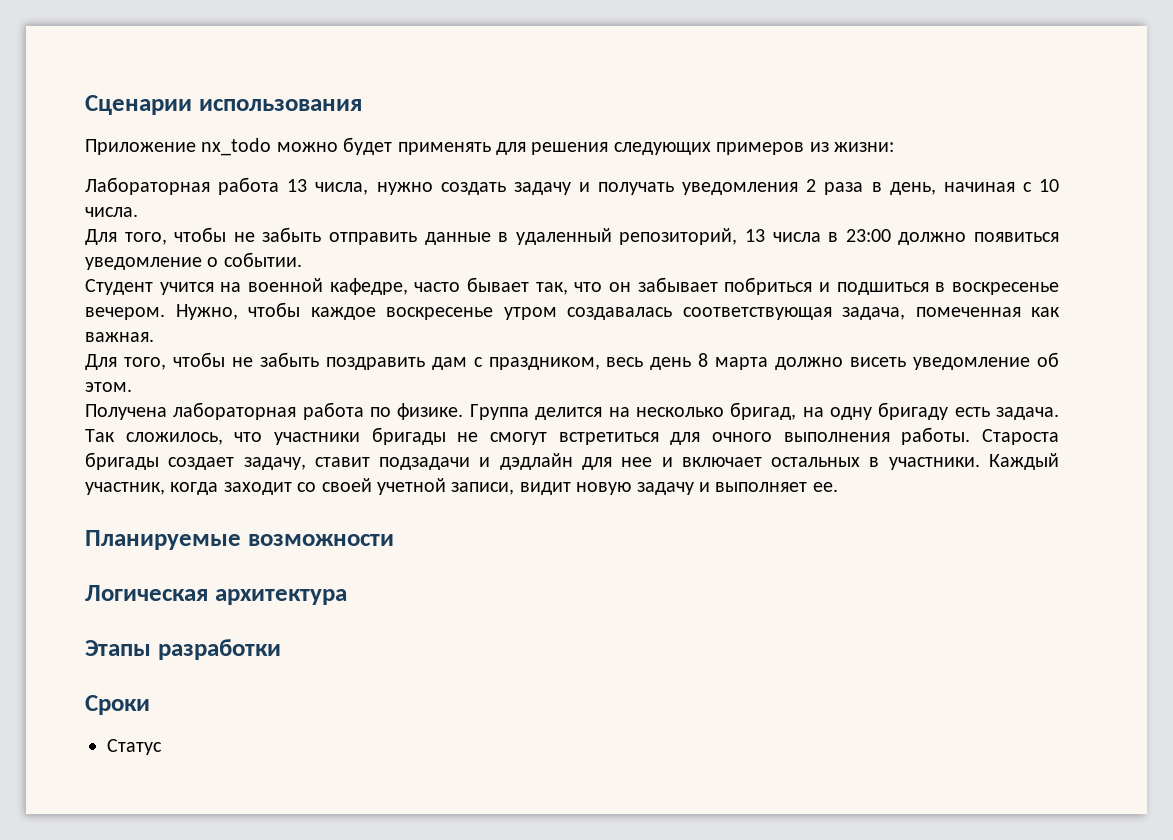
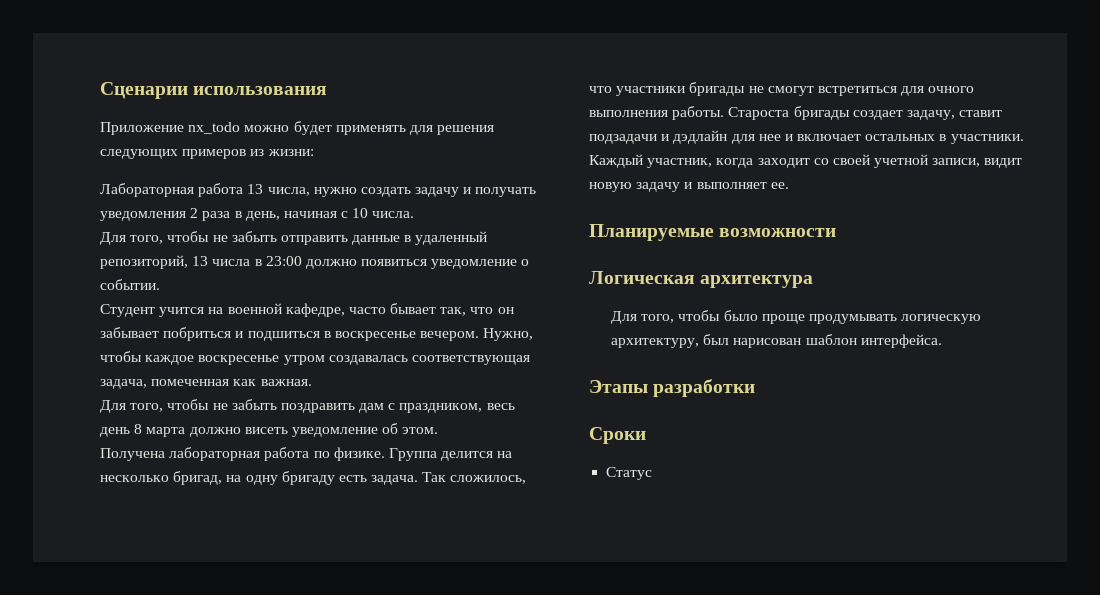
(347, 597) none -> [610,310,982,324] [610,334,942,348] // Для того, чтобы было проще продумывать логическую архитектуру, был нарисован шаблон интерфейса.

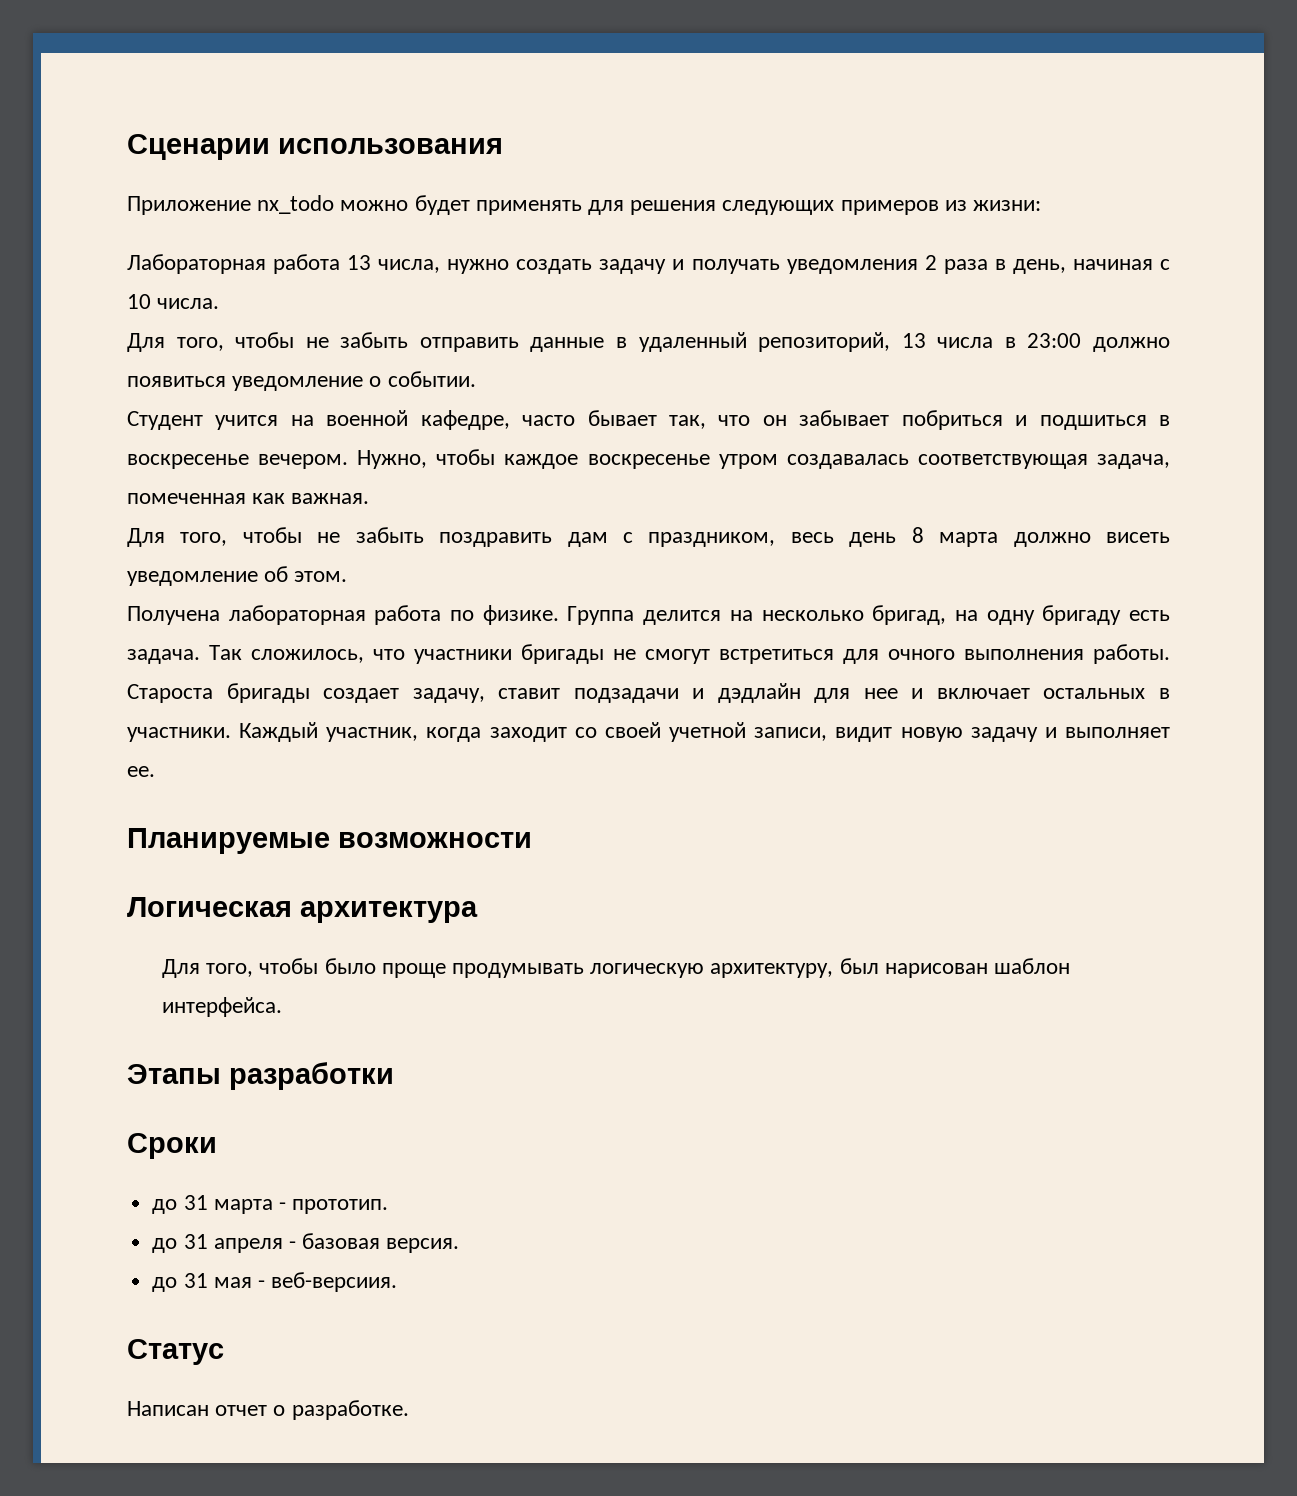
[606,467,653,480] Статус -> [152,1195,389,1214] [152,1233,460,1253] [152,1272,398,1292] [127,1339,224,1365] [127,1400,409,1420] до 31 марта - прототип. // до 31 апреля - базовая версия. // до 31 мая - веб-версиия. // Статус // Написан отчет о разработке.

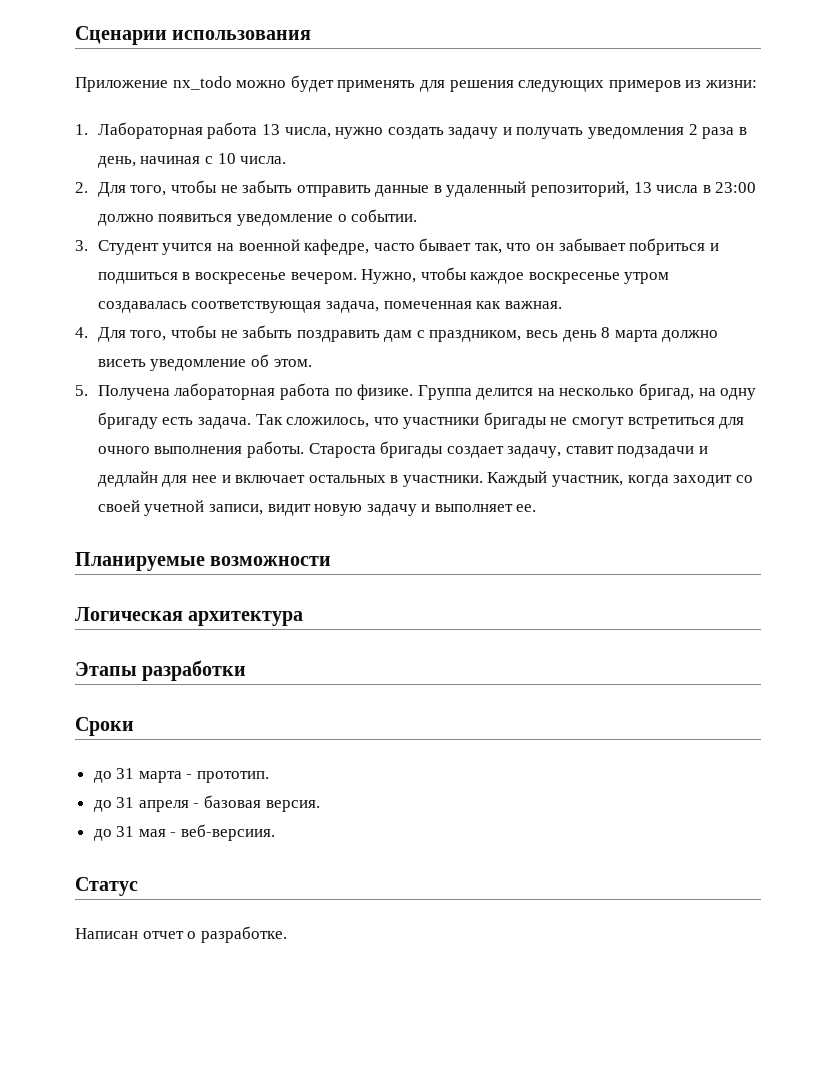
(1042, 205) none -> [75,124,88,135] 1.
(220, 303) none -> [75,182,88,193] 2.
(476, 379) none -> [75,240,88,251] 3.
(370, 498) none -> [75,327,88,338] 4.
(348, 576) none -> [75,385,88,396] 5.
[717,683,801,703] дэдлайн -> [97,471,158,487] дедлайн
[161,958,1071,978] [161,997,282,1017] // Для того, чтобы было проще продумывать логическую архитектуру, был нарисован шаблон интерфейса. -> (304, 618) none

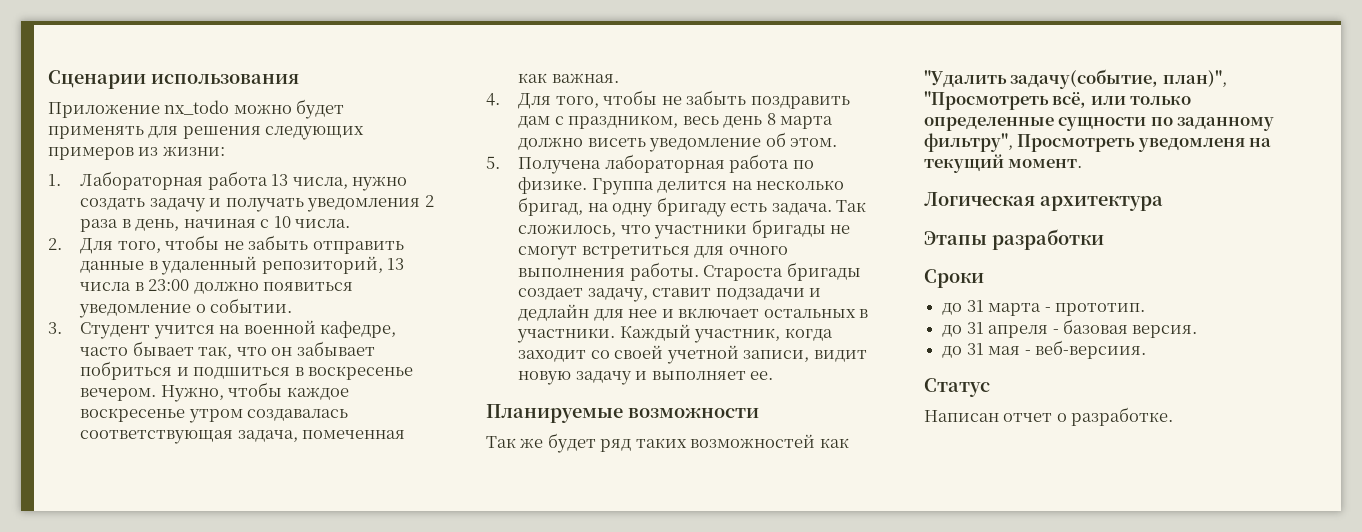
(332, 561) none -> [486,433,849,453] [924,69,1227,89] [924,91,1192,110] [924,117,1275,131] [924,133,1272,152] [924,154,1083,173] // Так же будет ряд таких возможностей как "Удалить задачу(событие, план)", "Просмотреть всё, или только определенные сущности по заданному фильтру", Просмотреть уведомленя на текущий момент.

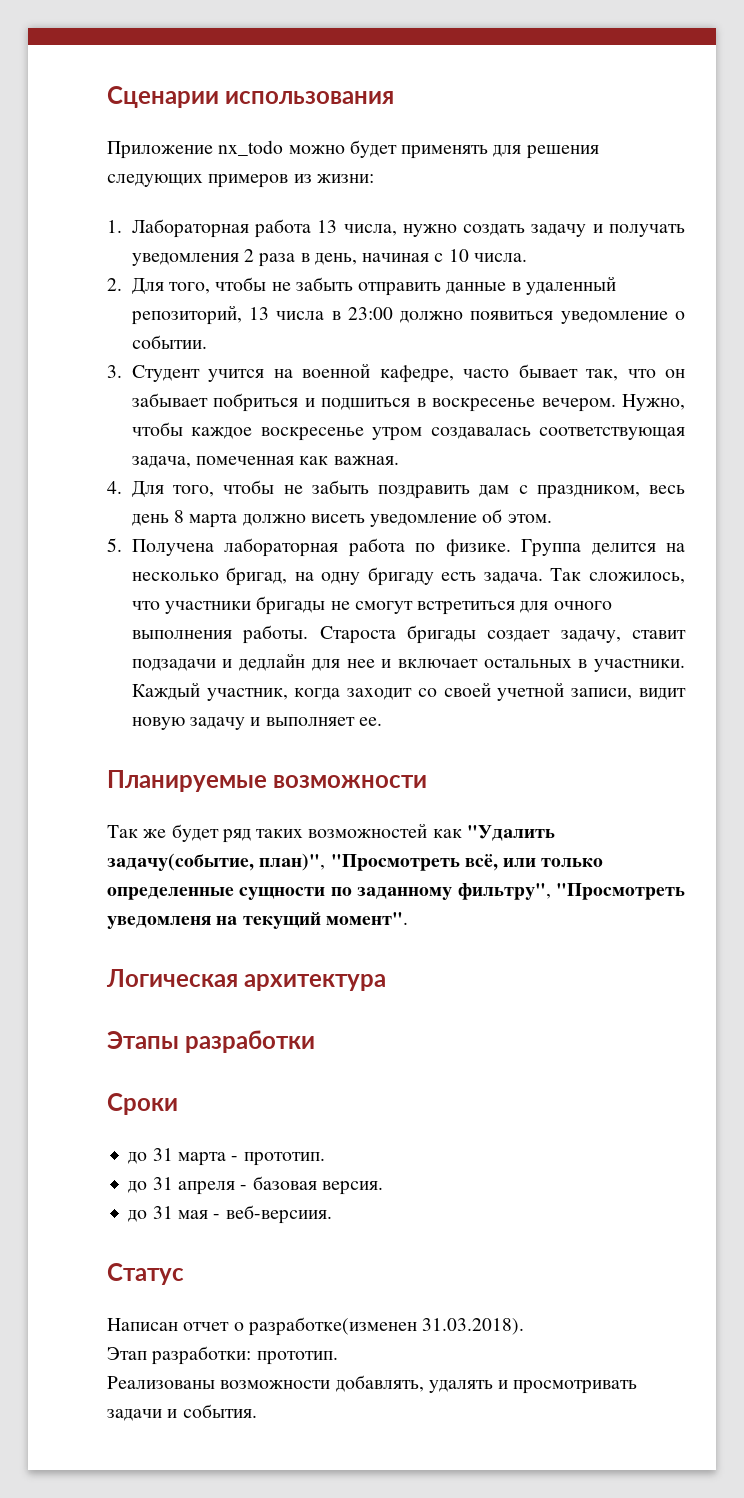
[1017,134,1136,152] Просмотреть -> [555,883,685,900] "Просмотреть
[1008,159,1083,168] момент. -> [325,912,408,925] момент".
[1071,407,1174,426] разработке. -> [247,1317,525,1336] [107,1346,338,1365] [107,1375,638,1394] [107,1404,257,1421] разработке(изменен 31.03.2018). // Этап разработки: прототип. // Реализованы возможности добавлять, удалять и просмотривать задачи и события.

